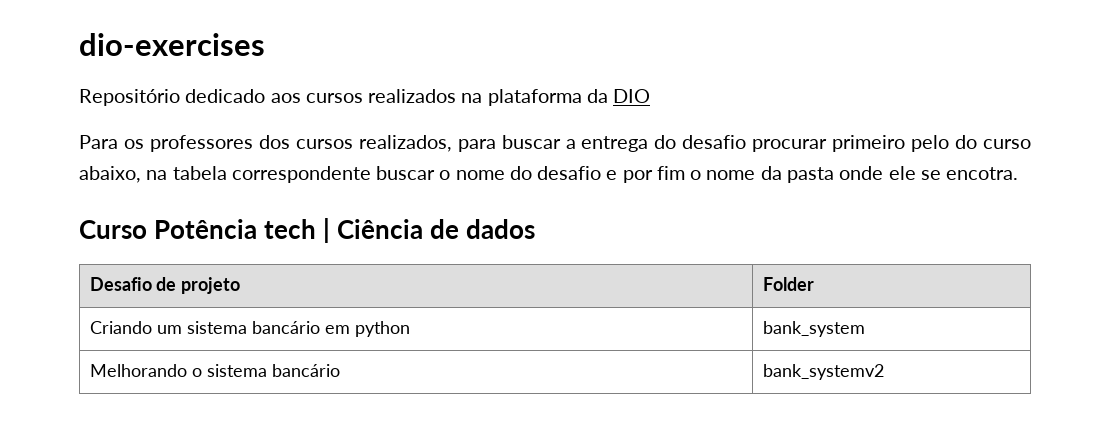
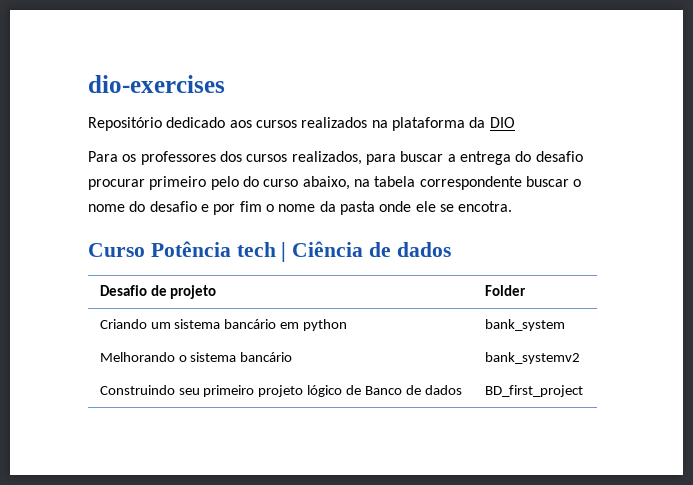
(884, 372) none -> [99,385,462,397] [484,385,583,397] // Construindo seu primeiro projeto lógico de Banco de dados | BD_first_project

